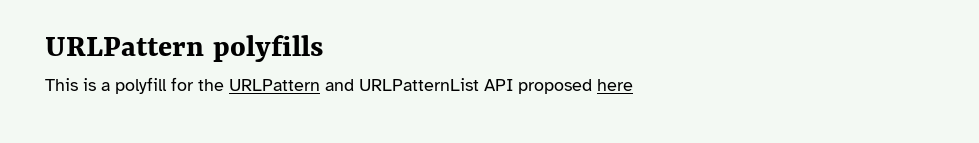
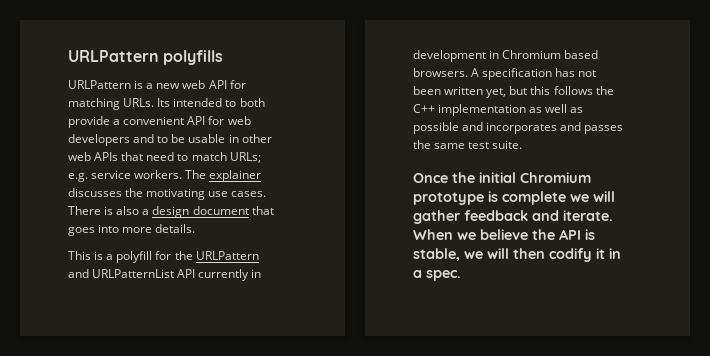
(323, 48) none -> [68,80,246,89] [68,98,265,110] [68,116,251,128] [68,134,272,146] [68,152,261,163] [68,170,262,182] [68,188,267,200] [68,206,274,218] [68,224,196,236] // URLPattern is a new web API for matching URLs. Its intended to both provide a convenient API for web developers and to be usable in other web APIs that need to match URLs; e.g. service workers. The explainer discusses the motivating use cases. There is also a design document that goes into more details.
[518,79,633,94] proposed here -> [198,269,262,281] [413,50,599,62] [413,68,597,80] [413,86,614,98] [413,104,584,116] [413,122,624,134] [413,140,523,149] [413,172,591,183] [413,191,615,205] [413,210,613,224] [413,229,595,240] [413,248,621,262] [413,270,461,281] currently in development in Chromium based browsers. A specification has not been written yet, but this follows the C++ implementation as well as possible and incorporates and passes the same test suite. // Once the initial Chromium prototype is complete we will gather feedback and iterate. When we believe the API is stable, we will then codify it in a spec.

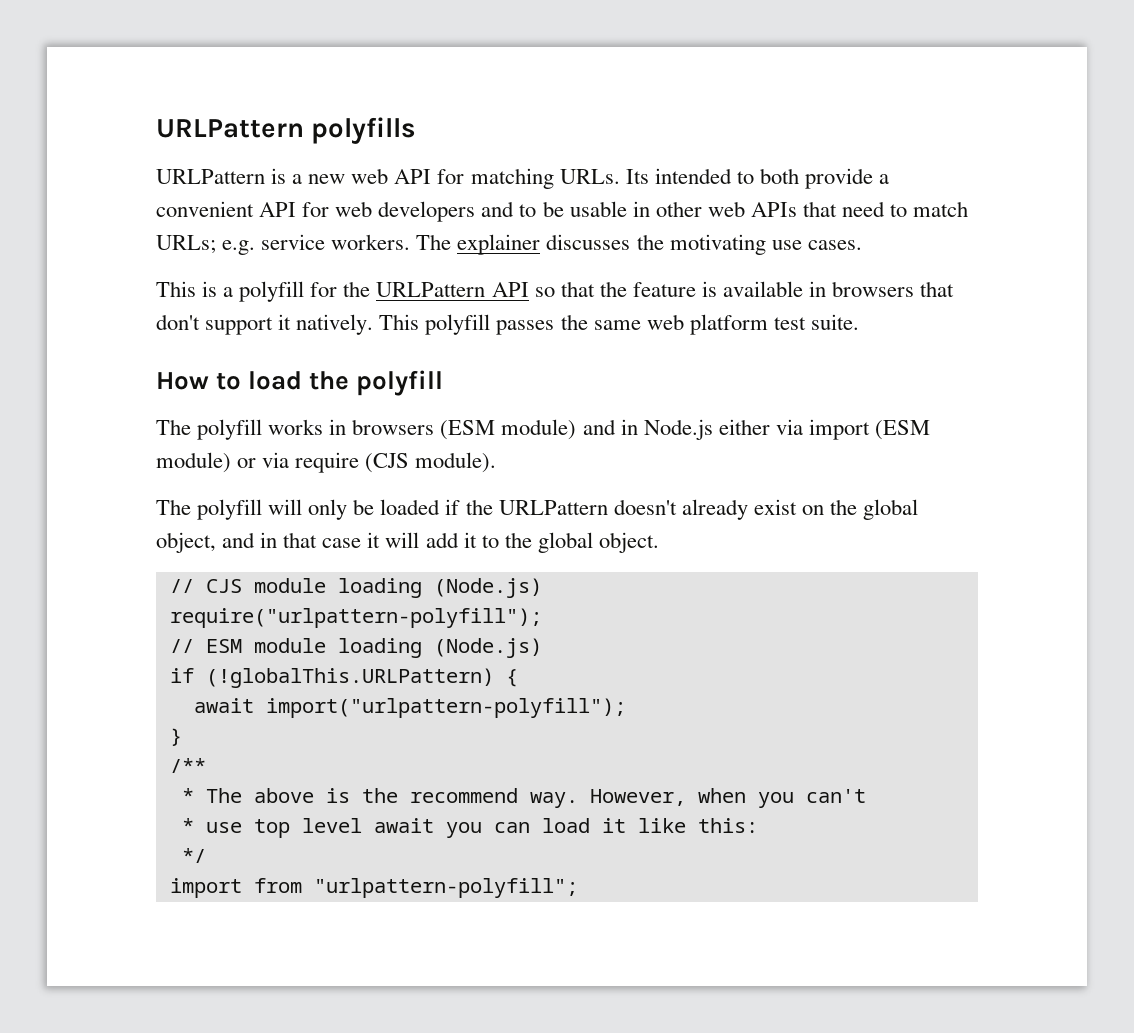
[68,206,274,218] [68,224,196,236] There is also a design document that goes into more details. -> (862, 245) none
[68,269,262,281] [413,50,599,62] [413,68,597,80] [413,86,614,98] [413,104,584,116] [413,122,582,134] and URLPatternList API currently in development in Chromium based browsers. A specification has not been written yet, but this follows the C++ implementation as well as possible and incorporates and -> [491,281,955,297] [156,314,491,335] API so that the feature is available in browsers that don't support it natively. This polyfill
(466, 146) none -> [646,314,768,335] web platform
[413,172,591,183] [413,191,615,205] [413,210,613,224] [413,229,595,240] [413,248,621,262] [413,270,461,281] Once the initial Chromium prototype is complete we will gather feedback and iterate. When we believe the API is stable, we will then codify it in a spec. -> [156,370,444,396] [156,419,930,440] [156,452,497,473] [156,499,919,520] [156,532,659,553] [169,578,542,598] [169,608,542,628] [169,638,542,658] [169,668,518,688] [193,698,626,718] [169,728,182,746] [169,758,206,773] [181,788,866,808] [181,818,758,838] [181,848,206,863] [169,878,578,898] How to load the polyfill // The polyfill works in browsers (ESM module) and in Node.js either via import (ESM module) or via require (CJS module). // The polyfill will only be loaded if the URLPattern doesn't already exist on the global object, and in that case it will add it to the global object. // // CJS module loading (Node.js) // require("urlpattern-polyfill"); // // ESM module loading (Node.js) // if (!globalThis.URLPattern) { // await import("urlpattern-polyfill"); // } // /** // * The above is the recommend way. However, when you can't // * use top level await you can load it like this: // */ // import from "urlpattern-polyfill";

